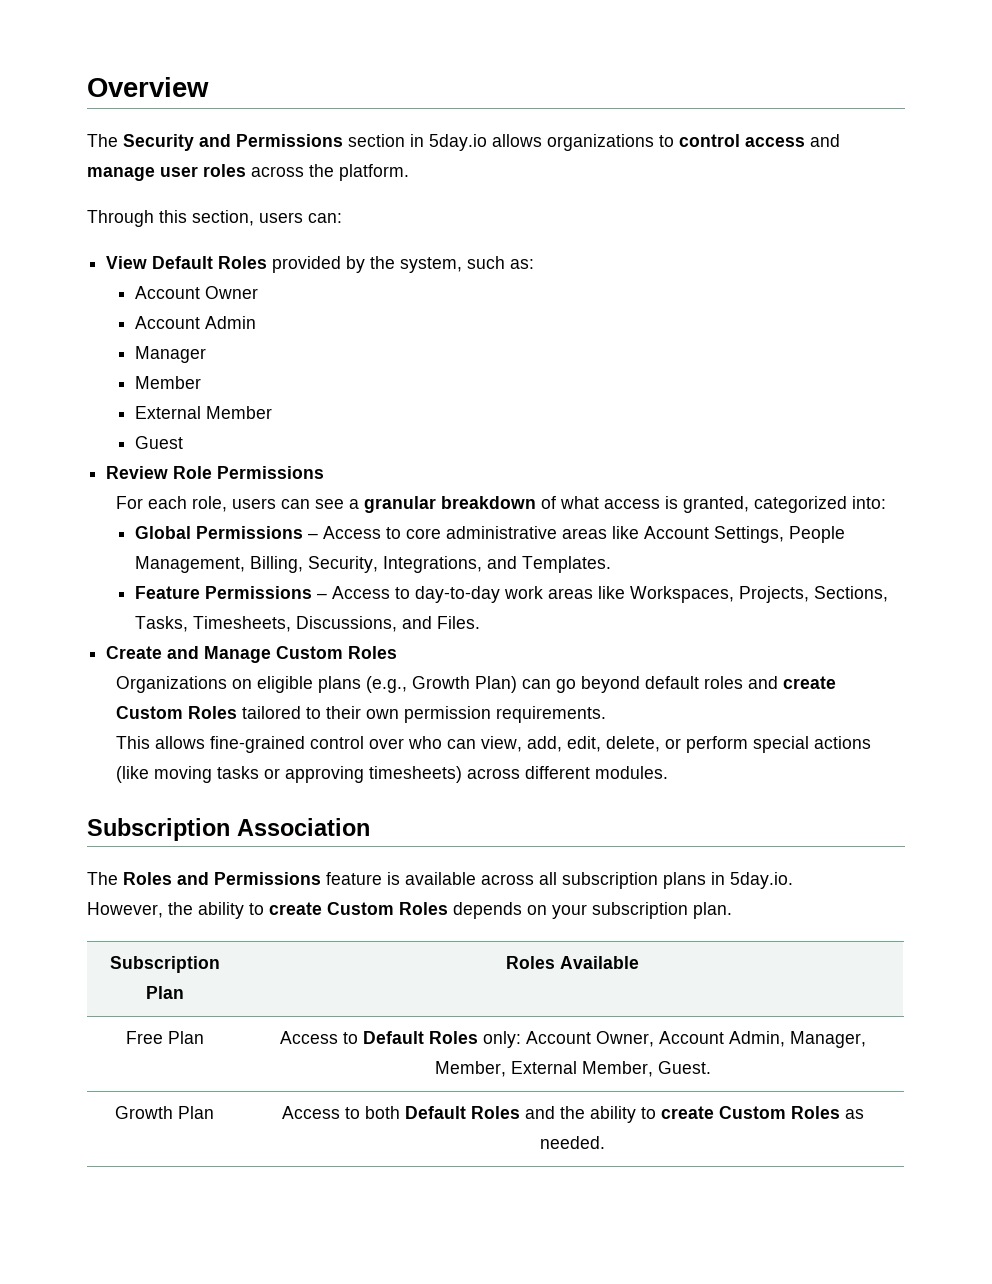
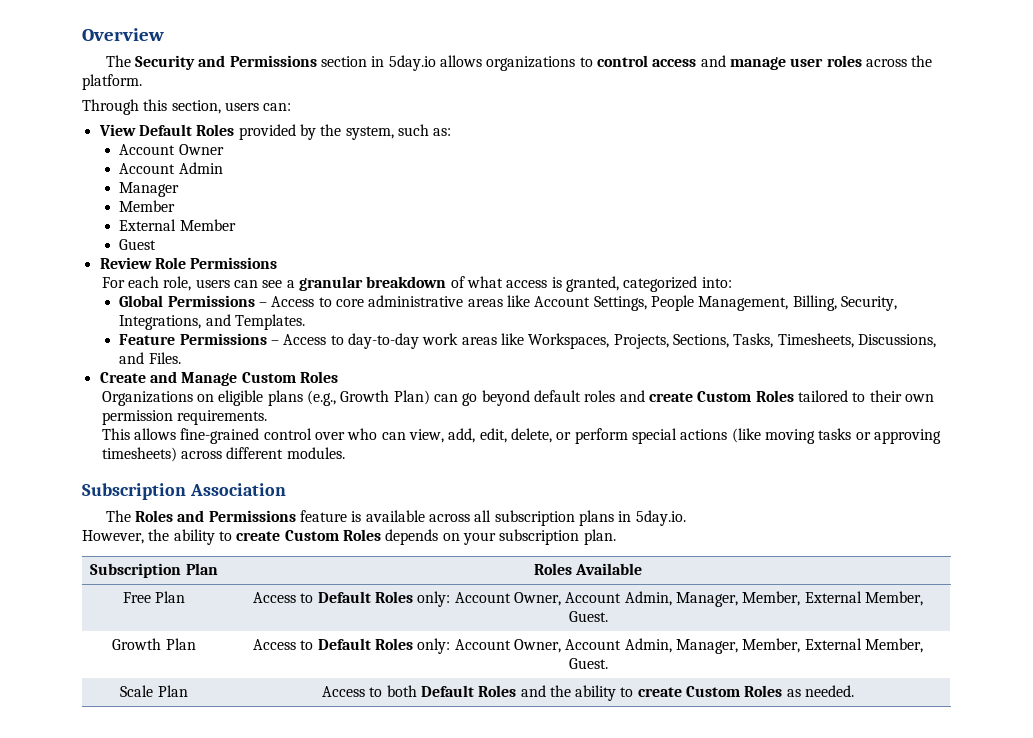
(214, 1112) none -> [253,638,923,654] [568,658,608,669] [120,685,188,697] | Access to Default Roles only: Account Owner, Account Admin, Manager, Member, External Member, Guest. // Scale Plan

